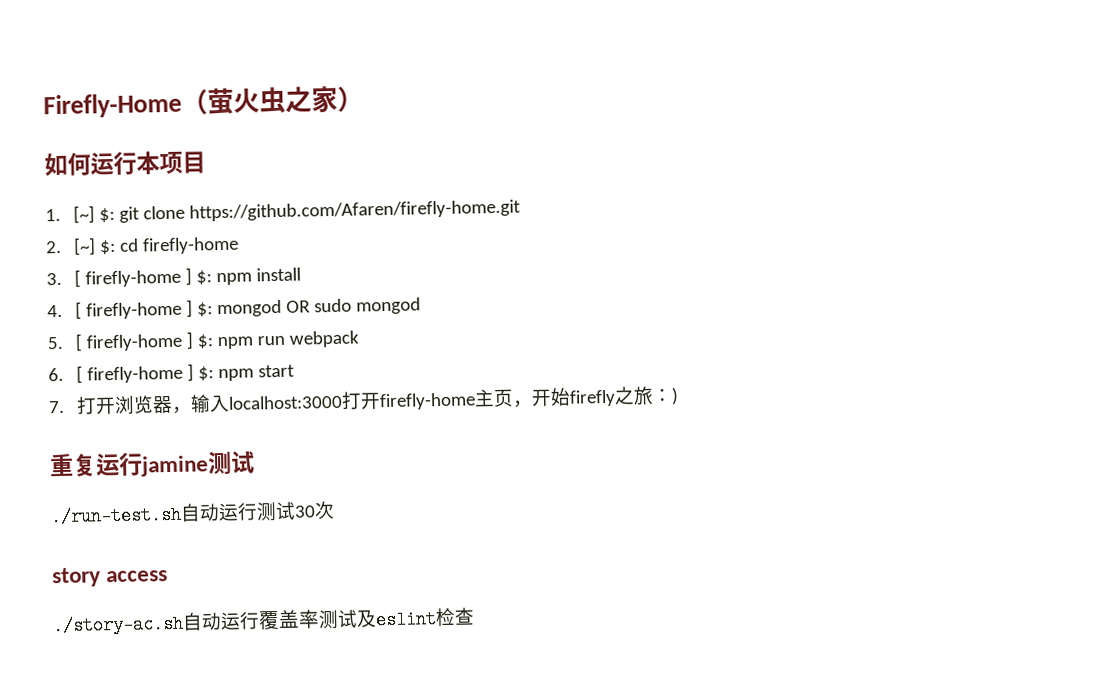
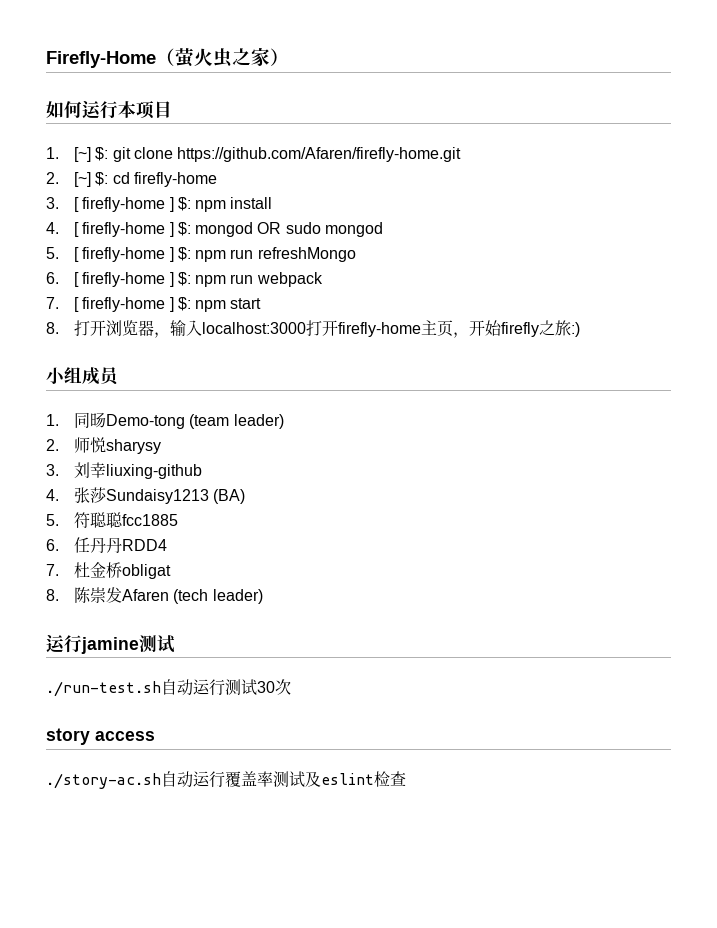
(286, 340) none -> [257,247,356,262] [46,272,254,287] refreshMongo // 6. [ firefly-home ] $: npm run
[48,367,64,382] 6. -> [46,297,59,309] 7.
[48,400,65,414] 7. -> [46,322,59,334] 8.
[652,387,680,405] [49,453,97,477] ：) // 重复 -> [570,322,580,337] [46,367,120,386] [46,412,284,429] [46,437,161,454] [46,462,202,479] [46,487,246,504] [46,512,178,528] [46,537,167,553] [46,562,171,579] [46,587,263,604] :) // 小组成员 // 1.同旸Demo-tong (team leader) // 2.师悦sharysy // 3.刘幸liuxing-github // 4.张莎Sundaisy1213 (BA) // 5.符聪聪fcc1885 // 6.任丹丹RDD4 // 7.杜金桥obligat // 8.陈崇发Afaren (tech leader) //

